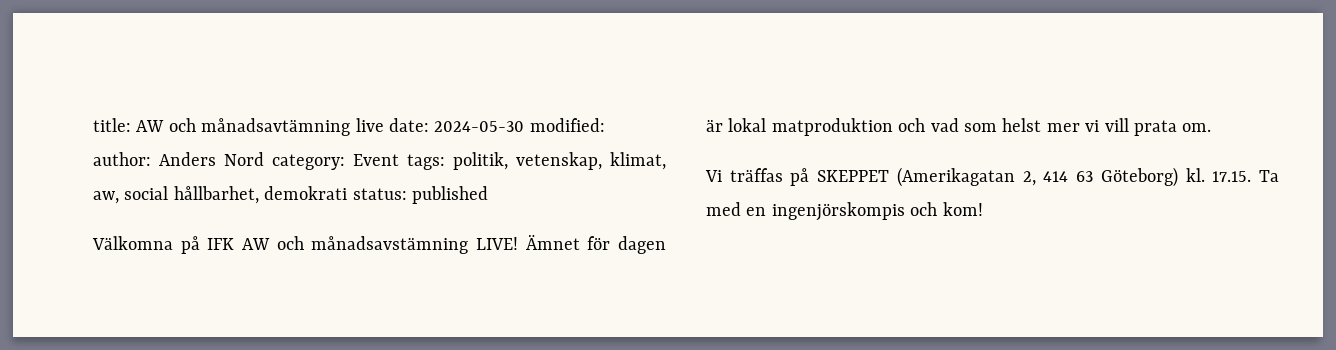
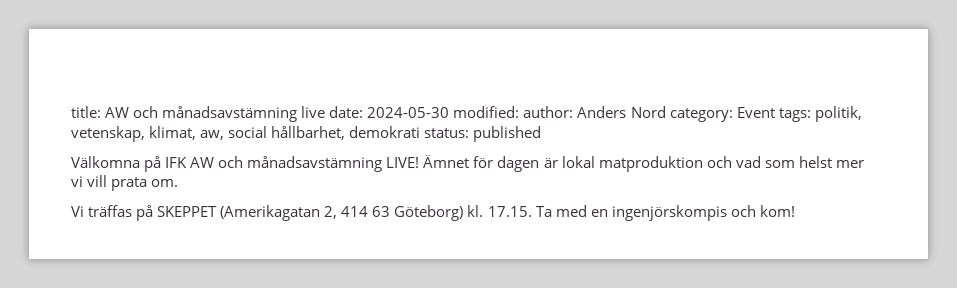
[201,118,351,136] månadsavtämning -> [162,106,298,122] månadsavstämning

